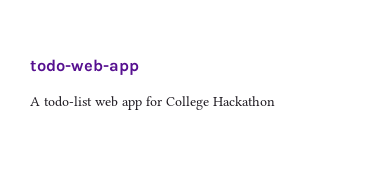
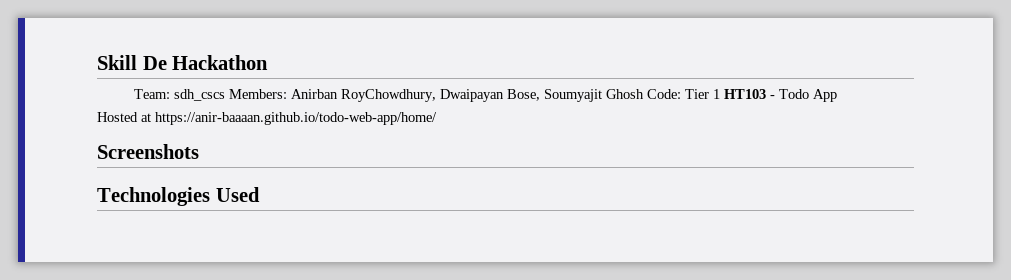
[30,59,139,75] [30,96,275,110] todo-web-app // A todo-list web app for College Hackathon -> [97,55,269,70] [133,89,837,102] [97,112,437,125] [97,144,199,159] [97,187,260,206] Skill De Hackathon // Team: sdh_cscs Members: Anirban RoyChowdhury, Dwaipayan Bose, Soumyajit Ghosh Code: Tier 1 HT103 - Todo App // Hosted at https://anir-baaaan.github.io/todo-web-app/home/ // Screenshots // Technologies Used

